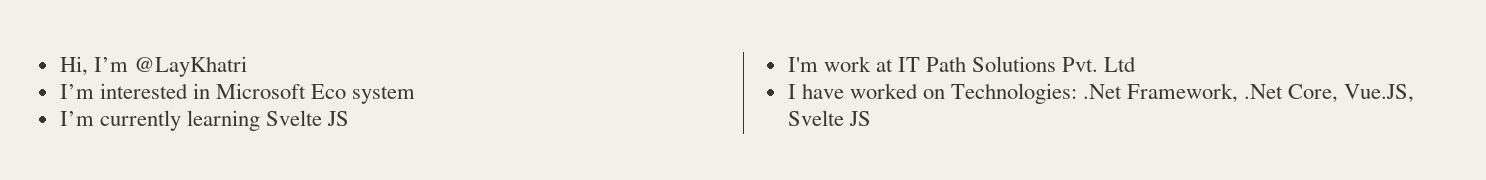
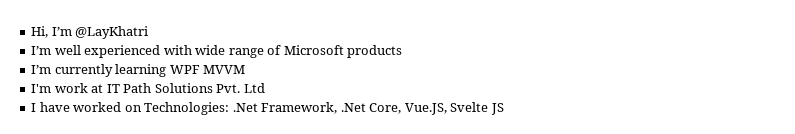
[99,83,416,104] interested in Microsoft Eco system -> [54,45,403,58] well experienced with wide range of Microsoft products
[265,110,350,126] Svelte JS -> [169,65,246,74] WPF MVVM

